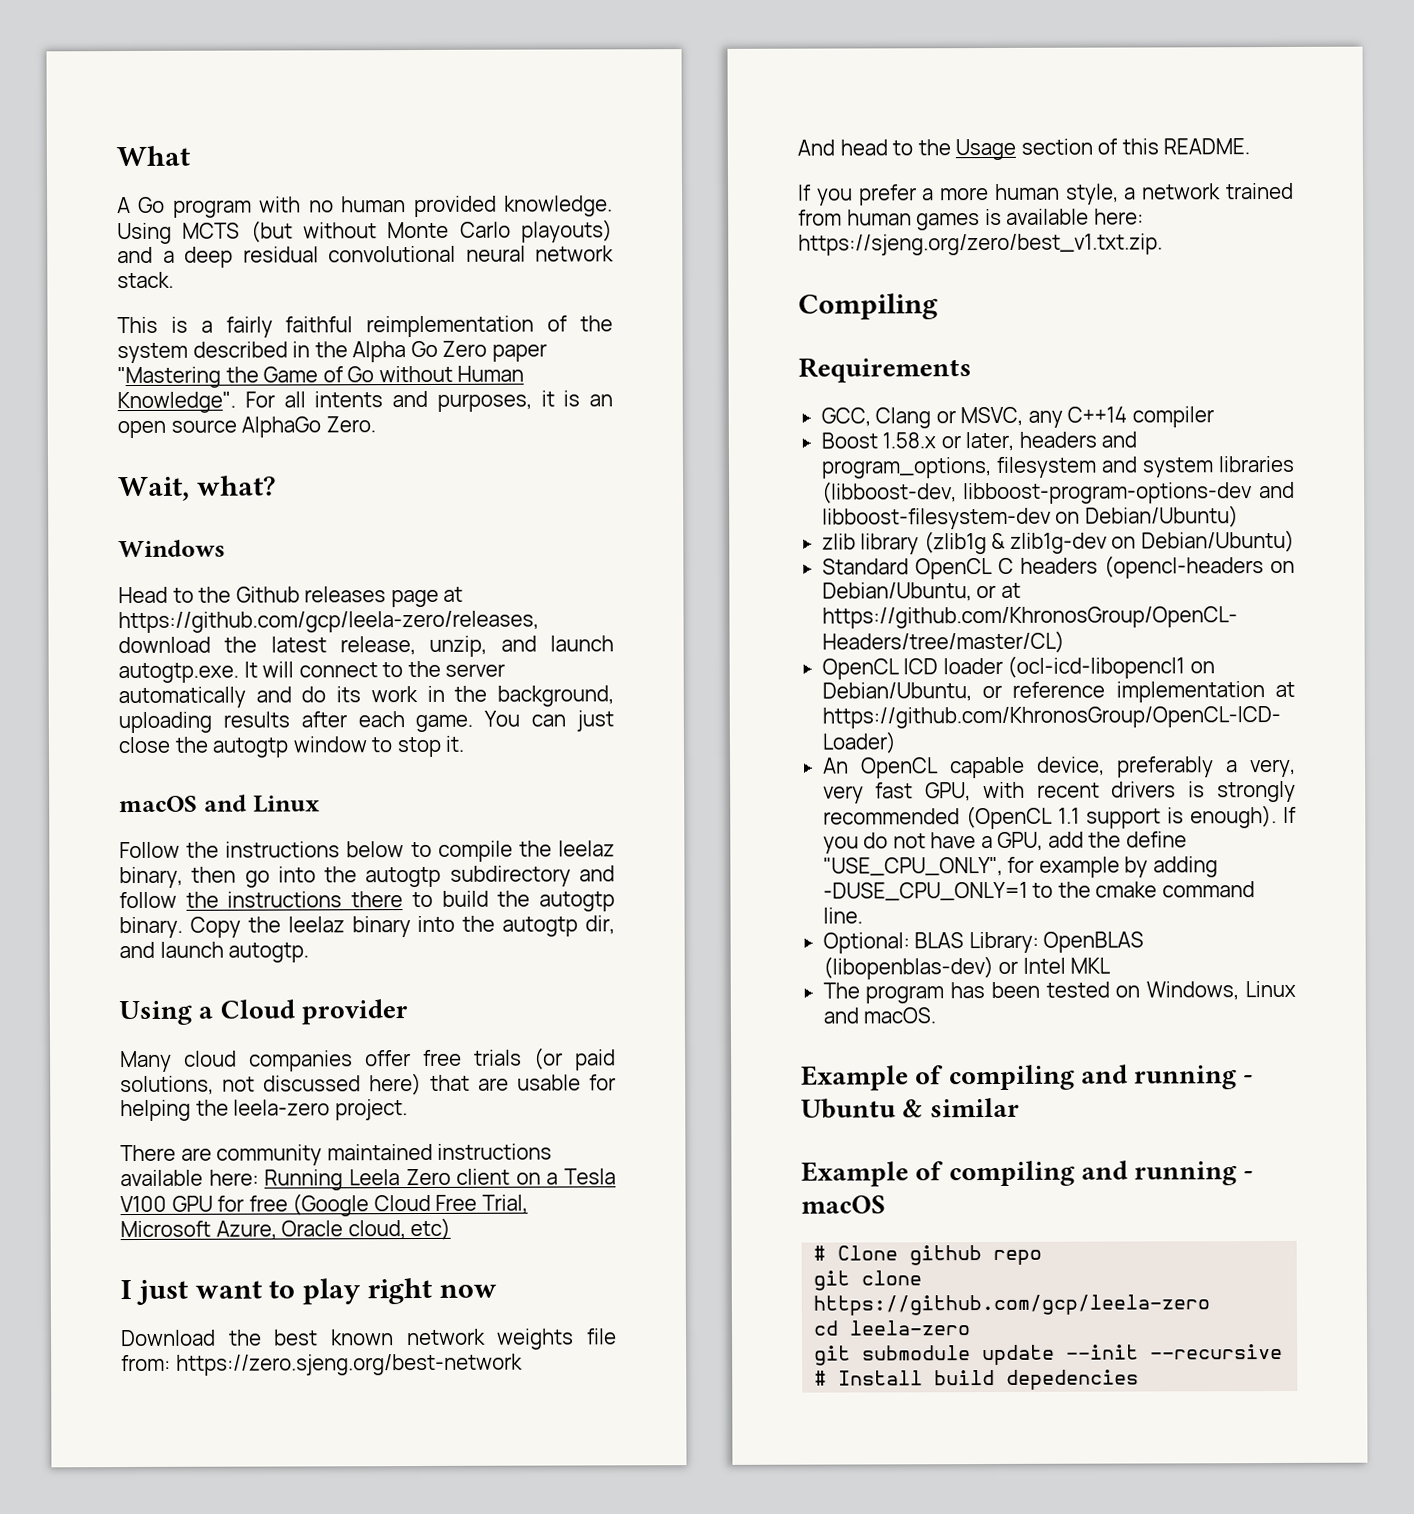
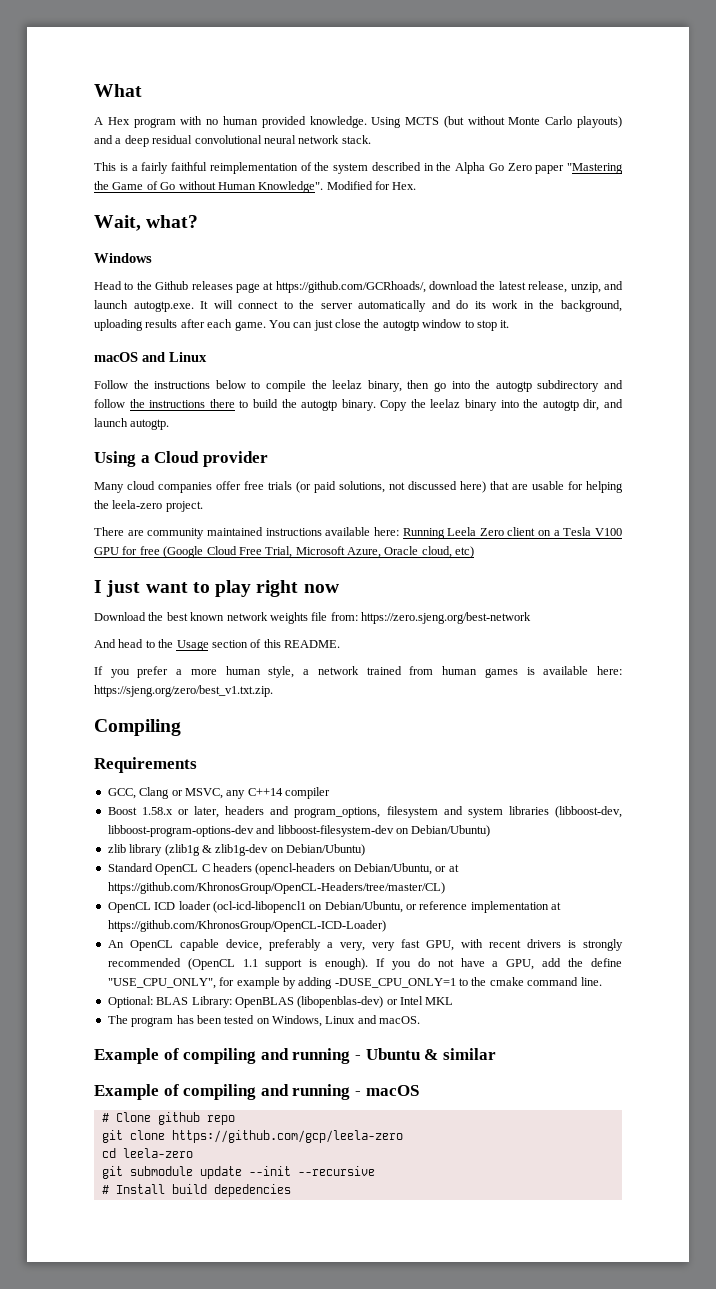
[138,196,166,213] Go -> [107,117,130,125] Hex
[244,390,613,412] [117,416,376,439] For all intents and purposes, it is an open source AlphaGo Zero. -> [326,181,417,190] Modified for Hex.
[118,610,539,634] https://github.com/gcp/leela-zero/releases, -> [275,281,426,293] https://github.com/GCRhoads/,

